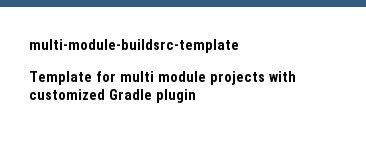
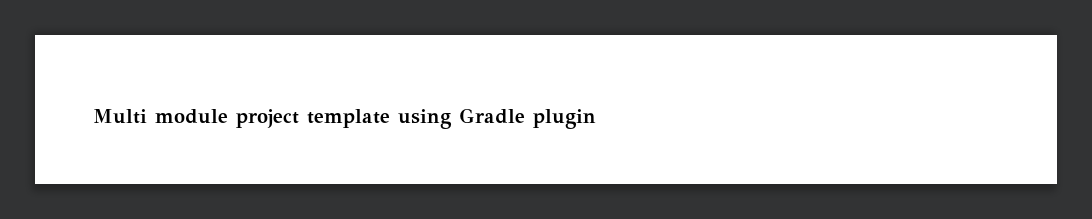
[29,39,239,53] [29,71,296,85] [29,89,105,100] multi-module-buildsrc-template // Template for multi module projects with customized -> [93,109,452,129] Multi module project template using

